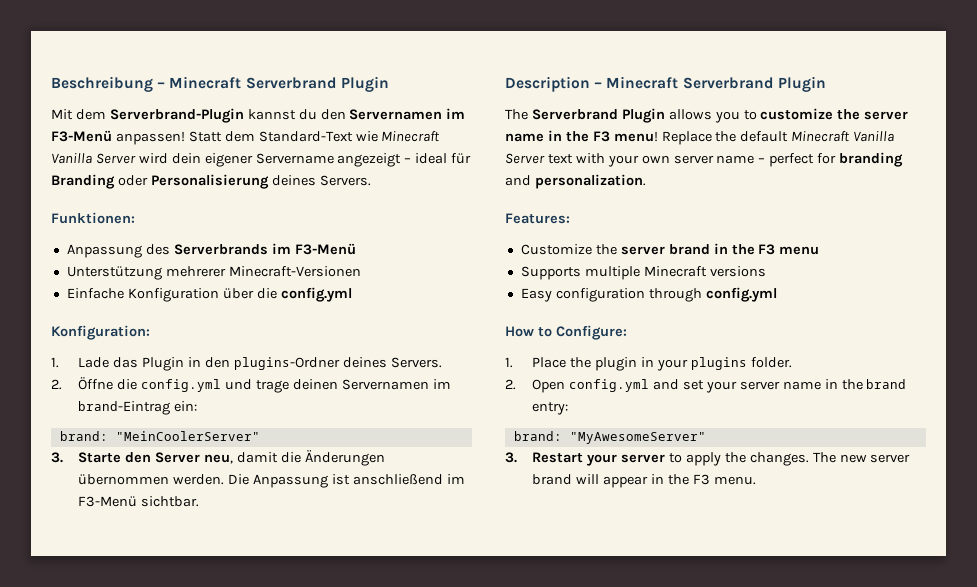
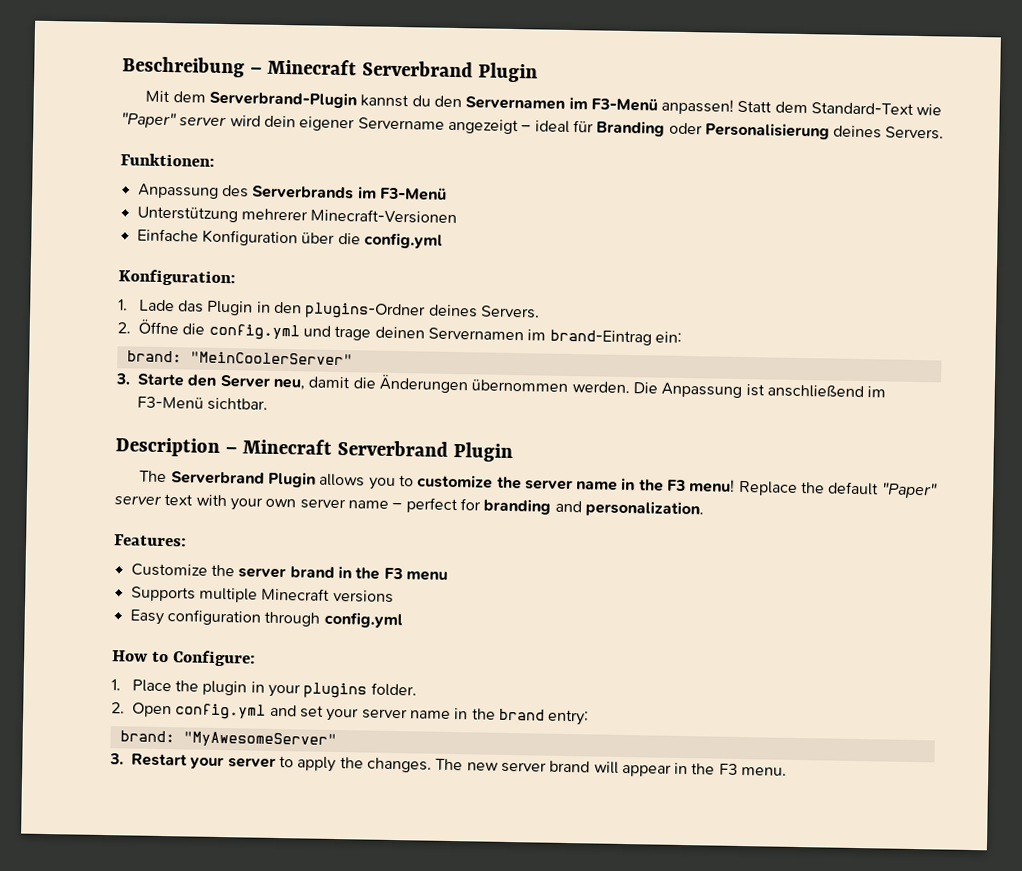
[381,131,441,142] [51,153,136,164] Minecraft Vanilla Server -> [121,112,228,129] "Paper" server
[791,131,895,142] [505,153,545,164] Minecraft Vanilla Server -> [880,482,938,499] [114,495,162,505] "Paper" server

